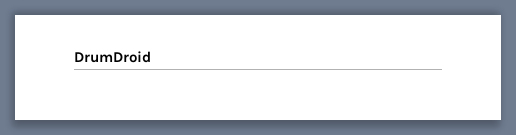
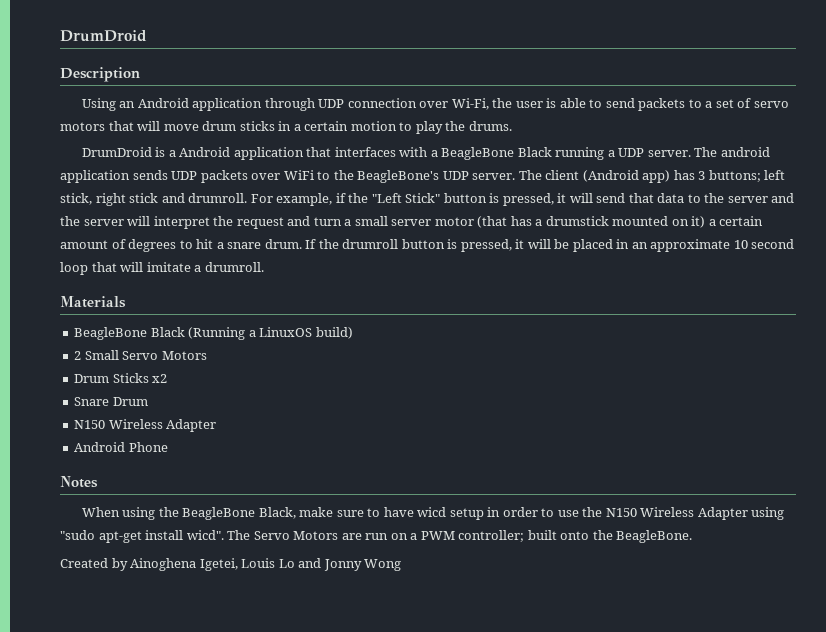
[74,51,151,63] DrumDroid -> [60,30,147,42] [60,67,140,82] [81,98,789,111] [60,121,512,134] [81,147,770,160] [60,170,786,183] [60,193,795,206] [60,216,764,229] [60,239,795,252] [60,262,264,275] [60,296,126,308] [74,327,353,340] [74,350,207,360] [74,373,168,383] [74,397,148,406] [74,419,217,432] [74,442,168,452] [60,476,98,488] [81,507,785,520] [60,530,693,543] [60,558,402,571] DrumDroid // Description // Using an Android application through UDP connection over Wi-Fi, the user is able to send packets to a set of servo motors that will move drum sticks in a certain motion to play the drums. // DrumDroid is a Android application that interfaces with a BeagleBone Black running a UDP server. The android application sends UDP packets over WiFi to the BeagleBone's UDP server. The client (Android app) has 3 buttons; left stick, right stick and drumroll. For example, if the "Left Stick" button is pressed, it will send that data to the server and the server will interpret the request and turn a small server motor (that has a drumstick mounted on it) a certain amount of degrees to hit a snare drum. If the drumroll button is pressed, it will be placed in an approximate 10 second loop that will imitate a drumroll. // Materials // BeagleBone Black (Running a LinuxOS build) // 2 Small Servo Motors // Drum Sticks x2 // Snare Drum // N150 Wireless Adapter // Android Phone // Notes // When using the BeagleBone Black, make sure to have wicd setup in order to use the N150 Wireless Adapter using "sudo apt-get install wicd". The Servo Motors are run on a PWM controller; built onto the BeagleBone. // Created by Ainoghena Igetei, Louis Lo and Jonny Wong

